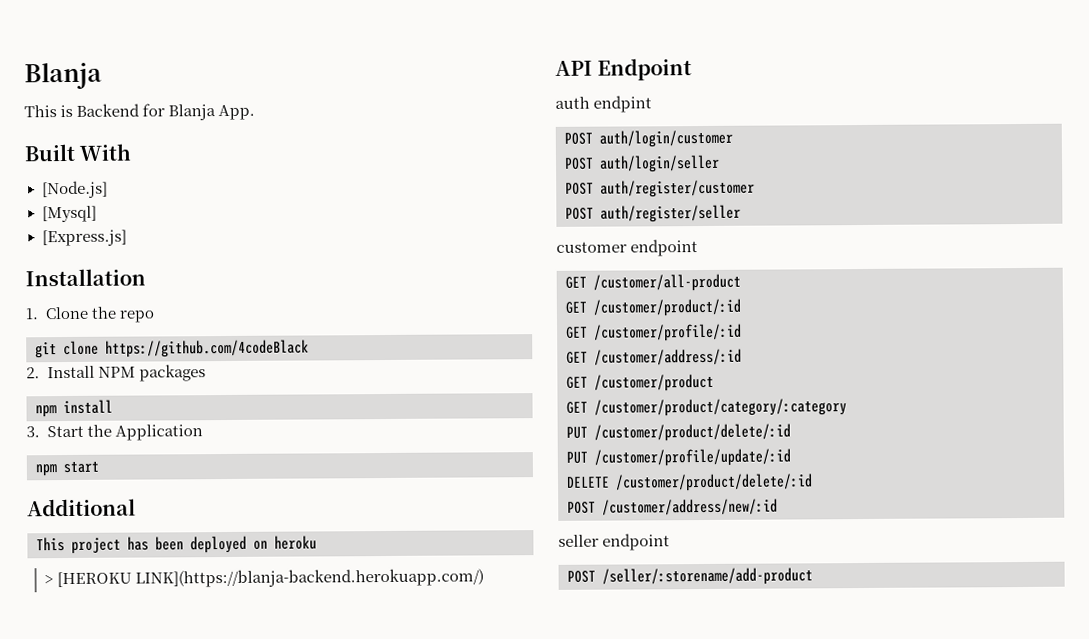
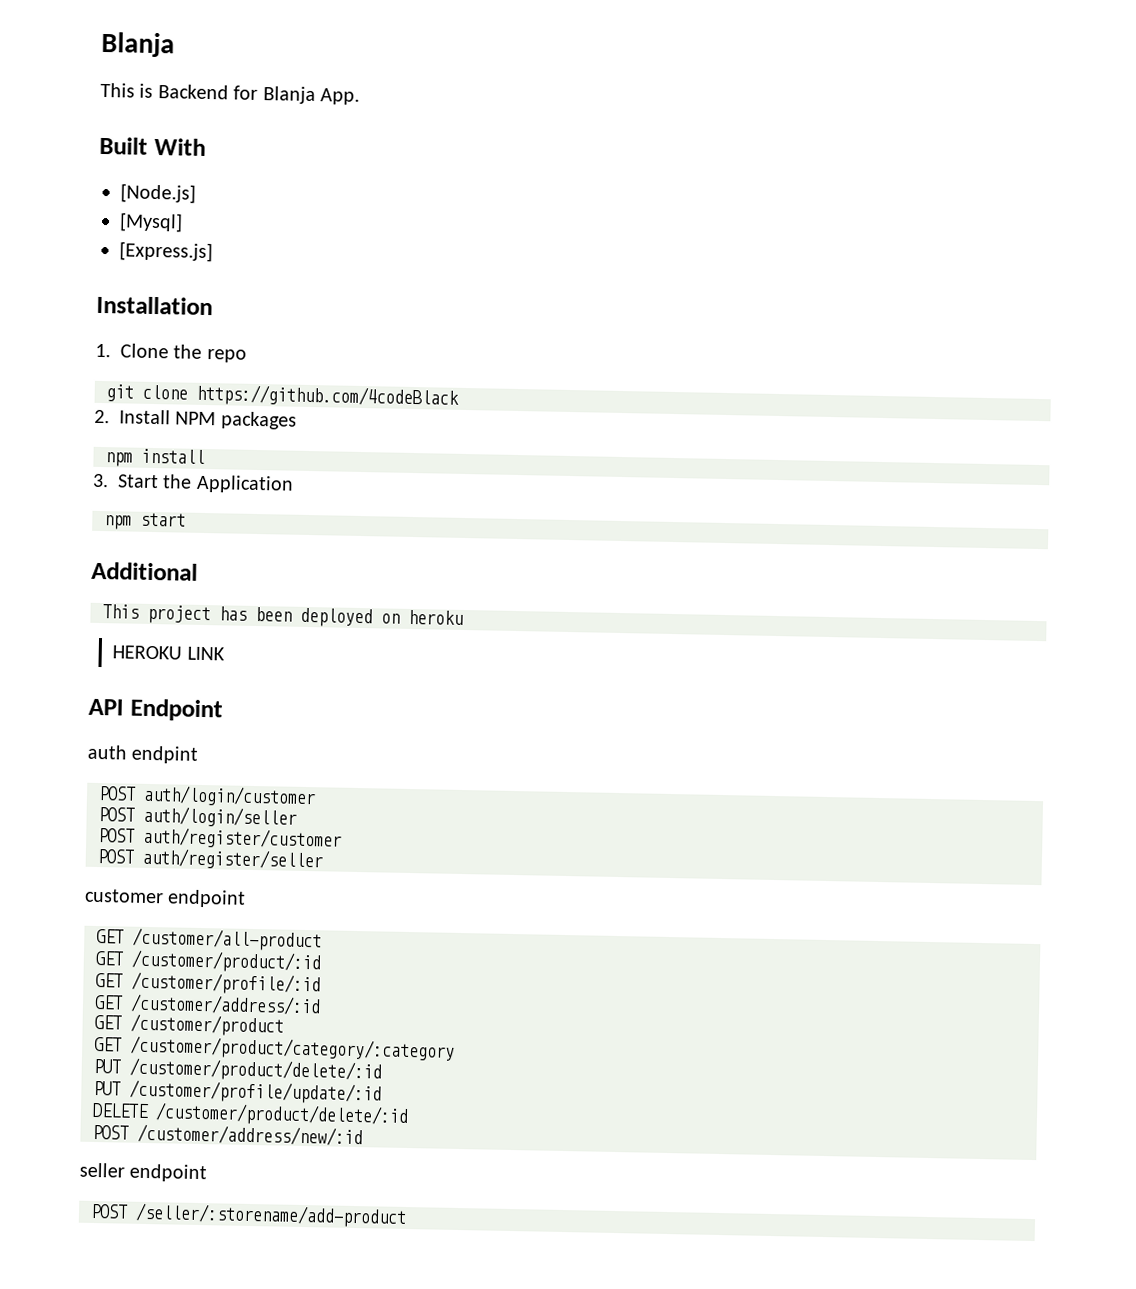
[44,568,485,588] > [HEROKU LINK](https://blanja-backend.herokuapp.com/) -> [112,645,225,661] HEROKU LINK

